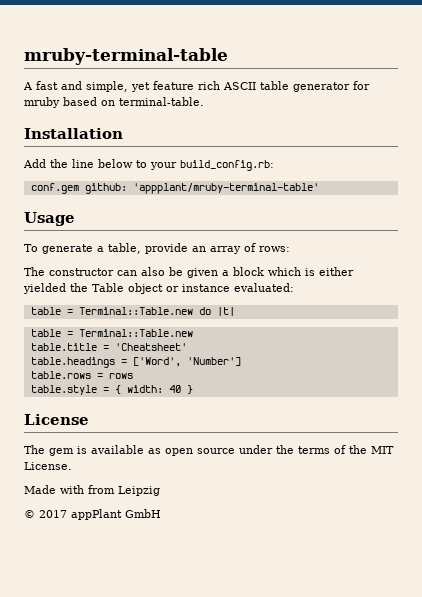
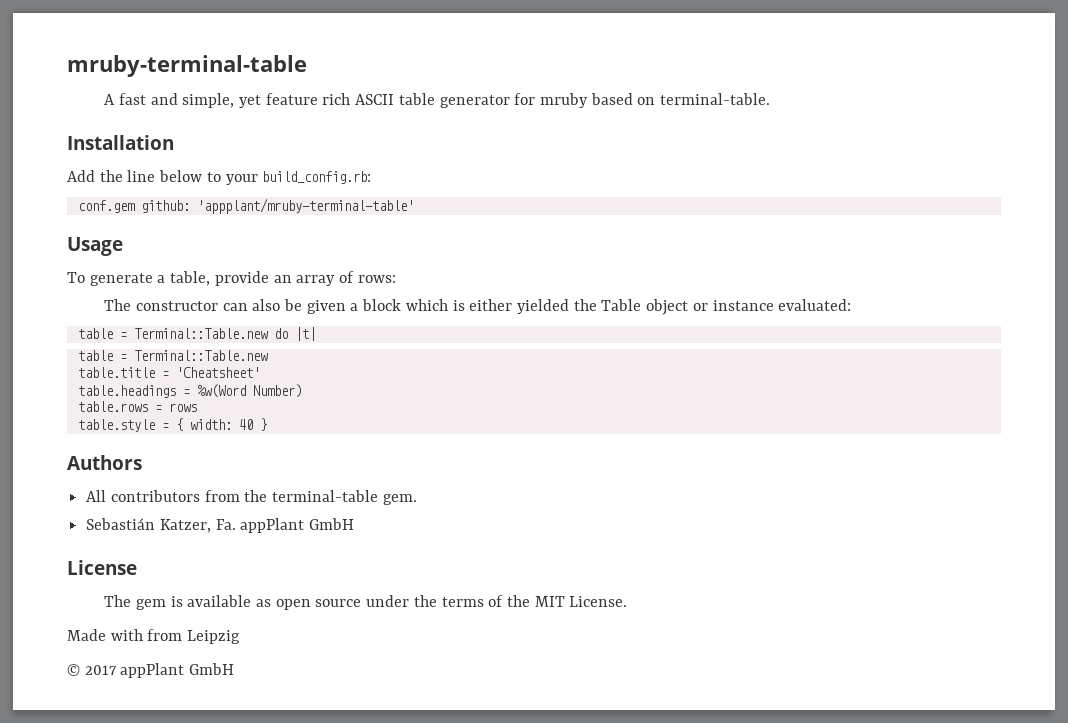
[132,357,241,367] ['Word', 'Number'] -> [196,384,302,398] %w(Word Number)
(193, 389) none -> [67,455,142,470] [86,490,417,505] [86,518,355,533] // Authors // All contributors from the terminal-table gem. // Sebastián Katzer, Fa. appPlant GmbH

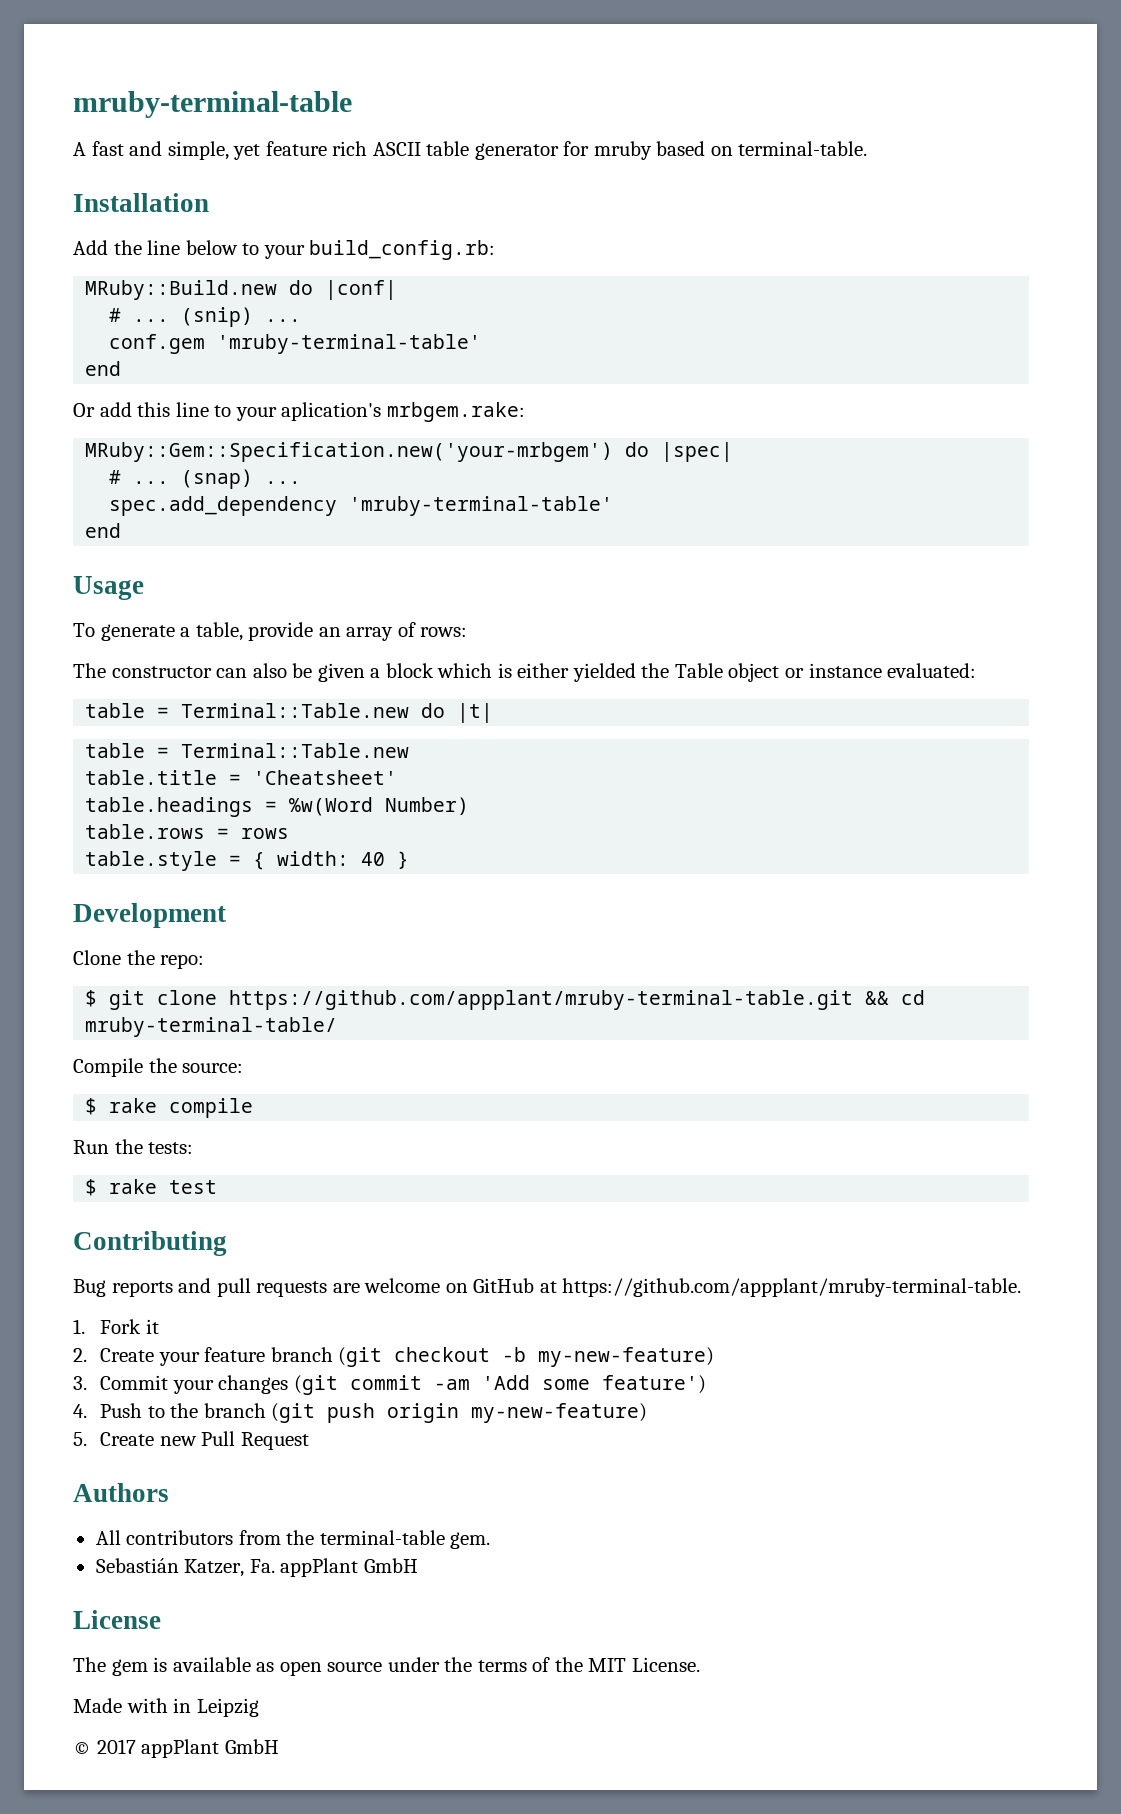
[77,198,414,214] conf.gem github: 'appplant/mruby-terminal-table' -> [85,280,398,300] [109,307,302,327] [109,334,482,354] [85,361,122,376] [73,402,525,422] [85,442,734,462] [109,469,302,489] [109,496,614,516] [85,523,122,538] MRuby::Build.new do |conf| // # ... (snip) ... // conf.gem 'mruby-terminal-table' // end // Or add this line to your aplication's mrbgem.rake: // MRuby::Gem::Specification.new('your-mrbgem') do |spec| // # ... (snap) ... // spec.add_dependency 'mruby-terminal-table' // end
(267, 424) none -> [73,903,226,928] [73,950,205,969] [85,990,926,1010] [85,1017,338,1037] [73,1058,244,1077] [85,1098,254,1118] [73,1139,194,1154] [85,1179,218,1196] [73,1231,227,1256] [73,1278,1022,1297] [73,1319,159,1334] [73,1347,715,1367] [73,1375,706,1395] [73,1403,648,1423] [73,1431,309,1450] // Development // Clone the repo: // $ git clone https://github.com/appplant/mruby-terminal-table.git && cd mruby-terminal-table/ // Compile the source: // $ rake compile // Run the tests: // $ rake test // Contributing // Bug reports and pull requests are welcome on GitHub at https://github.com/appplant/mruby-terminal-table. // 1. Fork it // 2. Create your feature branch (git checkout -b my-new-feature) // 3. Commit your changes (git commit -am 'Add some feature') // 4. Push to the branch (git push origin my-new-feature) // 5. Create new Pull Request
[147,629,183,641] from -> [173,1698,192,1713] in

